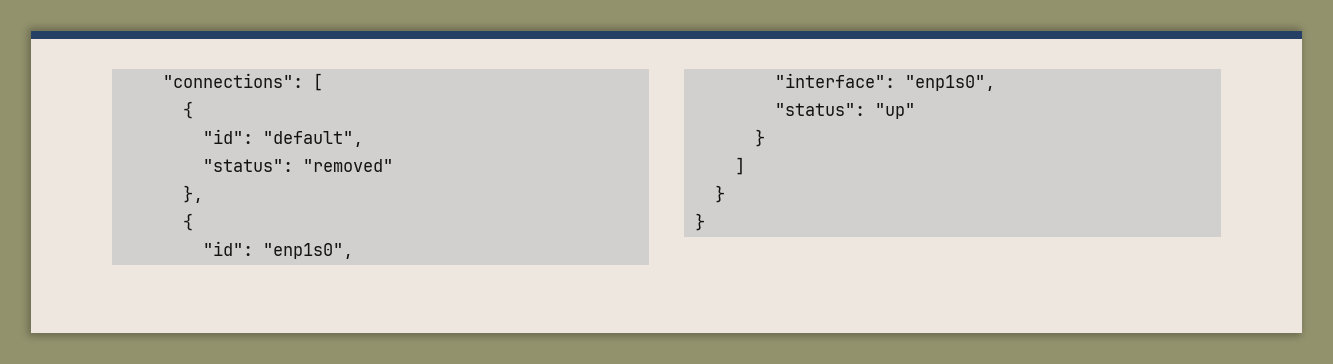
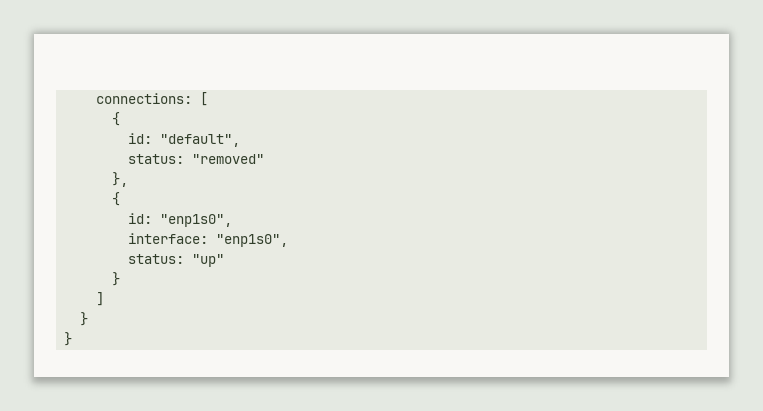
[162,73,303,88] "connections": -> [96,93,193,104] connections:
[202,129,253,144] "id": -> [128,133,153,144] id:
[202,159,293,172] "status": -> [128,154,185,164] status:
[202,241,353,259] [774,73,995,91] [774,103,865,116] "id": "enp1s0", // "interface": "enp1s0", // "status": -> [128,213,233,227] [128,233,289,247] [128,254,185,264] id: "enp1s0", // interface: "enp1s0", // status:

